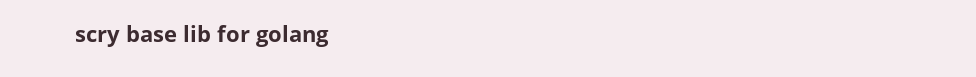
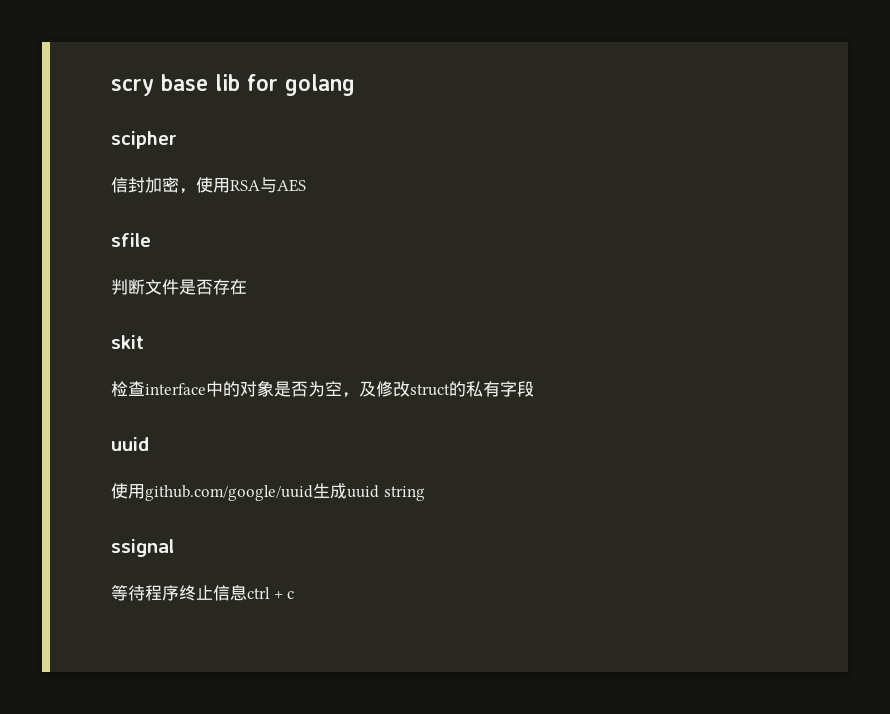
(329, 36) none -> [111,131,177,149] [111,177,306,194] [111,233,151,247] [111,279,247,295] [111,335,144,349] [111,380,534,398] [111,437,149,451] [111,483,425,501] [111,539,174,557] [111,585,295,601] // scipher // 信封加密，使用RSA与AES // sfile // 判断文件是否存在 // skit // 检查interface中的对象是否为空，及修改struct的私有字段 // uuid // 使用github.com/google/uuid生成uuid string // ssignal // 等待程序终止信息ctrl + c

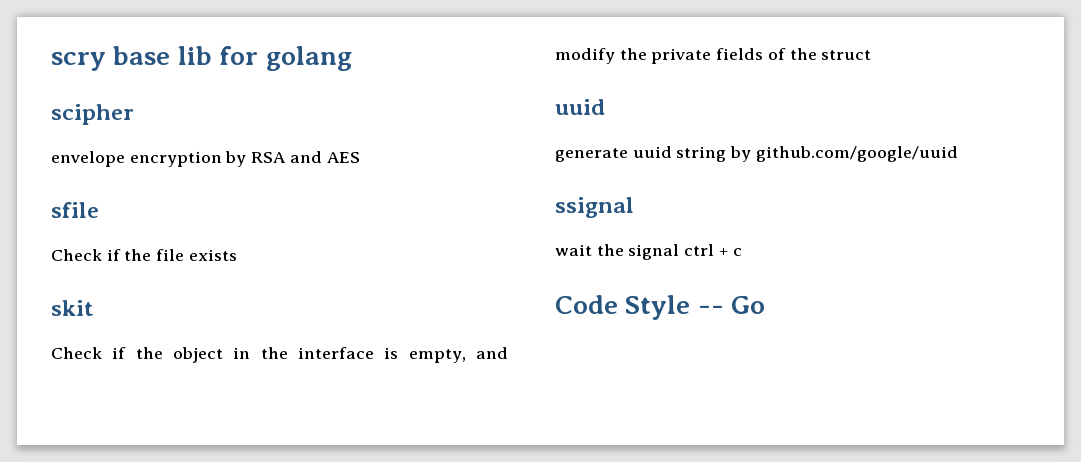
[111,177,306,194] [111,233,151,247] [111,279,247,295] [111,335,144,349] [111,380,410,398] 信封加密，使用RSA与AES // sfile // 判断文件是否存在 // skit // 检查interface中的对象是否为空，及修改 -> [51,151,360,167] [51,202,99,218] [51,249,237,261] [51,300,94,316] [51,347,508,363] [555,48,817,64] envelope encryption by RSA and AES // sfile // Check if the file exists // skit // Check if the object in the interface is empty, and modify the private fields of the
[449,381,534,397] 的私有字段 -> (872, 55) none
[111,483,347,501] 使用github.com/google/uuid生成 -> [555,148,628,162] generate
(425, 493) none -> [730,146,958,162] by github.com/google/uuid
[111,585,247,601] 等待程序终止信息 -> [555,244,680,260] wait the signal
(295, 595) none -> [555,295,766,320] // Code Style -- Go

